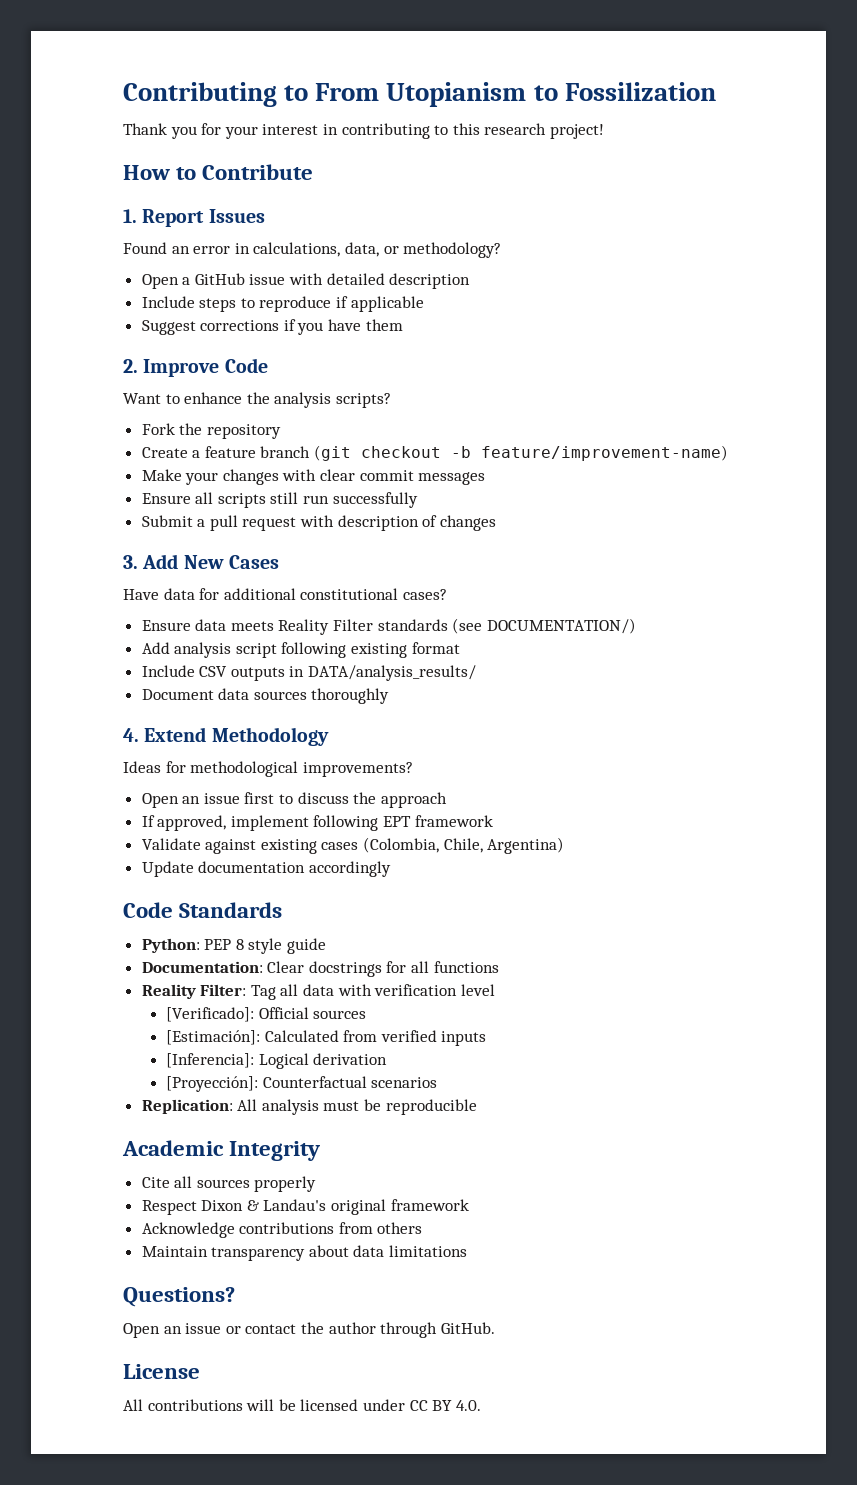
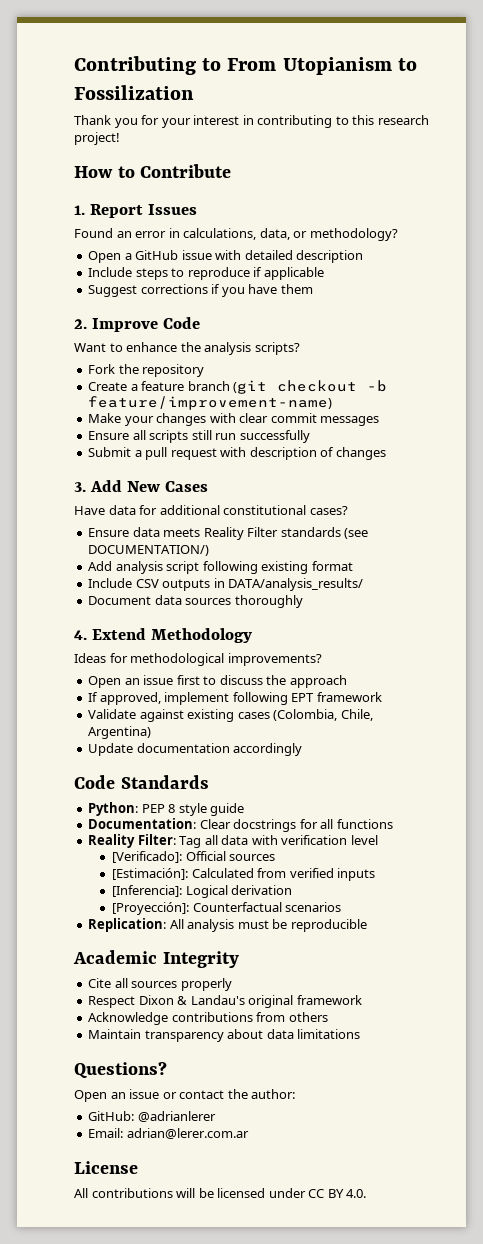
[328,1322,495,1338] author through GitHub. -> [251,1089,296,1099] [88,1111,216,1122] [88,1128,249,1139] author: // GitHub: @adrianlerer // Email: adrian@lerer.com.ar

